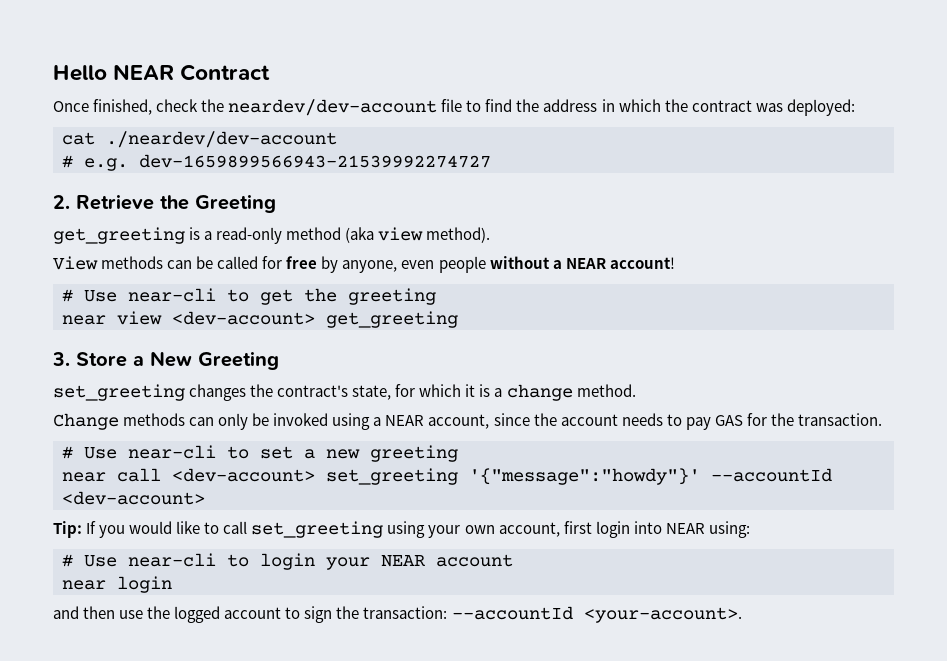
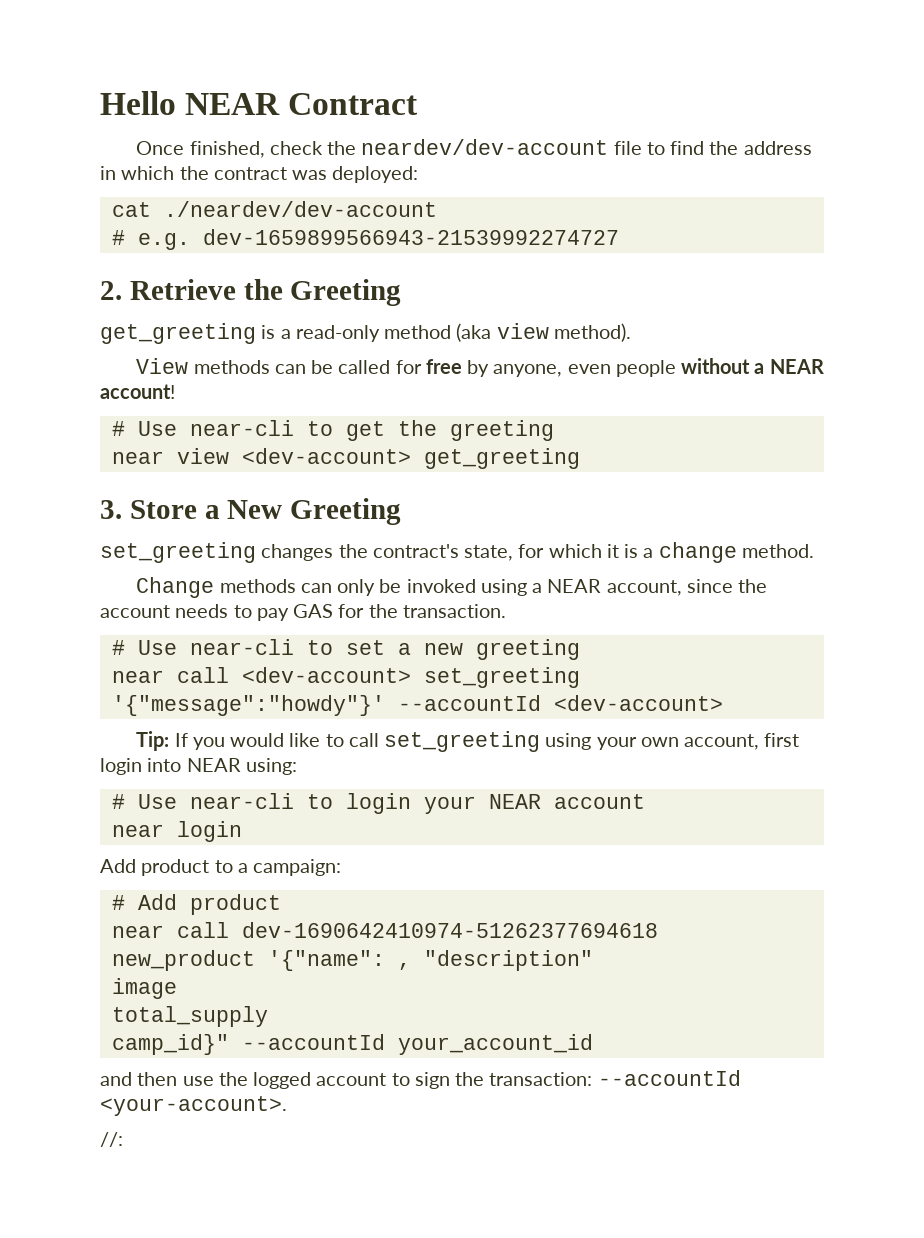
(172, 584) none -> [100,859,342,876] [111,894,281,915] [111,922,658,938] [111,950,593,971] [111,978,177,999] [111,1006,268,1027] [111,1034,593,1055] // Add product to a campaign: // # Add product // near call dev-1690642410974-51262377694618 new_product '{"name": , "description" // image // total_supply // camp_id}" --accountId your_account_id
(742, 615) none -> [100,1132,123,1147] // //:

